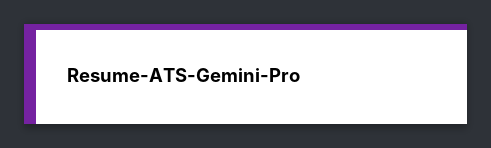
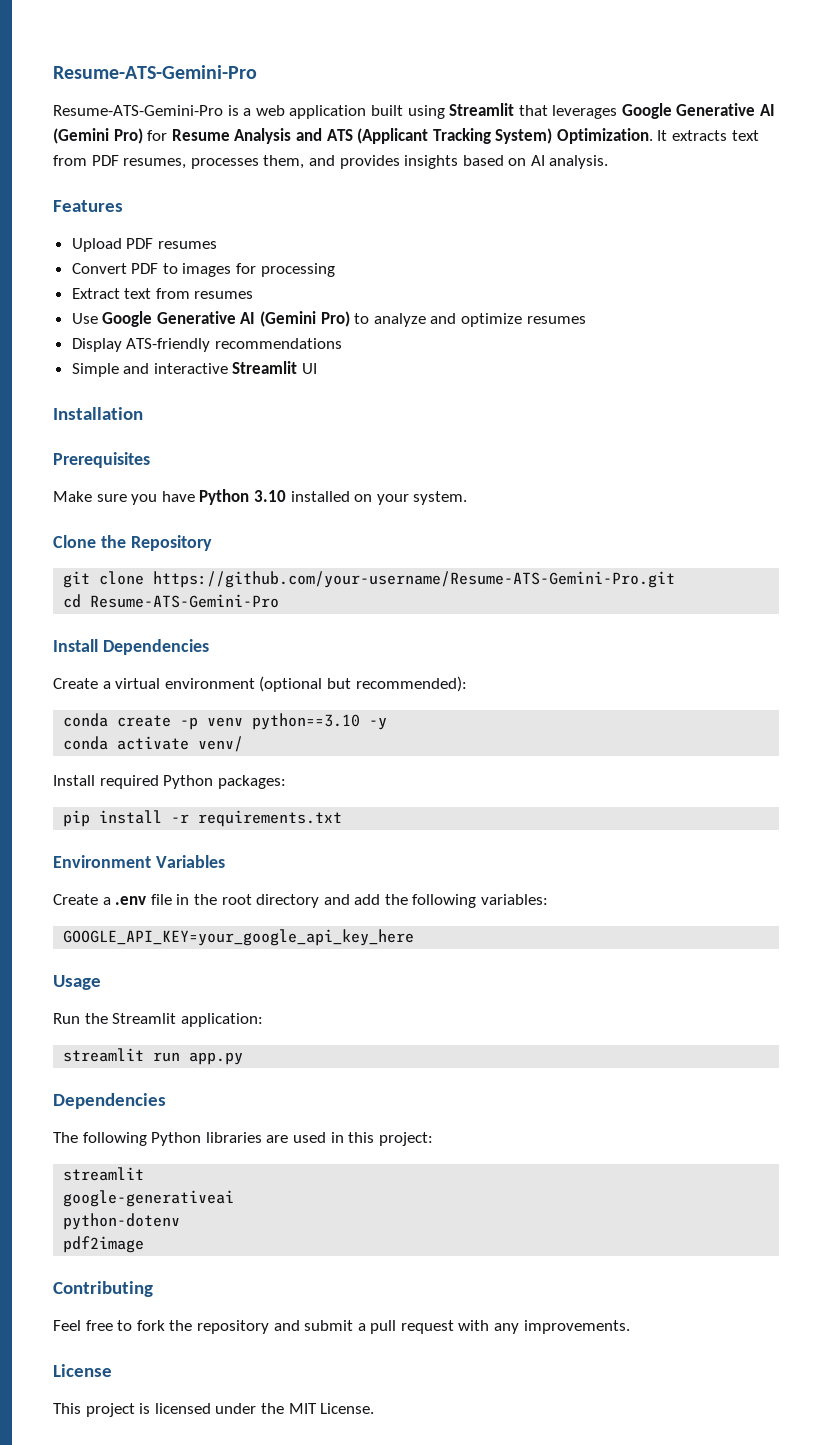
[67,68,300,82] Resume-ATS-Gemini-Pro -> [53,65,257,79] [53,103,776,119] [53,128,759,144] [53,155,609,169] [53,200,123,212] [71,238,217,252] [71,263,335,277] [71,288,254,299] [71,311,586,327] [71,338,342,352] [71,361,318,377] [53,407,143,420] [53,452,150,468] [53,489,468,505] [53,535,212,551] [63,571,676,588] [63,594,280,608] [53,639,209,655] [53,676,467,692] [63,713,388,730] [63,736,244,752] [53,775,286,789] [63,810,343,827] [53,855,225,868] [53,894,549,908] [63,929,415,946] [53,975,101,990] [53,1013,263,1027] [63,1048,244,1065] [53,1093,166,1109] [53,1132,433,1146] [63,1167,145,1181] [63,1190,235,1207] [63,1213,181,1230] [63,1236,145,1253] [53,1281,153,1297] [53,1320,630,1334] [53,1364,112,1377] [53,1403,375,1417] Resume-ATS-Gemini-Pro // Resume-ATS-Gemini-Pro is a web application built using Streamlit that leverages Google Generative AI (Gemini Pro) for Resume Analysis and ATS (Applicant Tracking System) Optimization. It extracts text from PDF resumes, processes them, and provides insights based on AI analysis. // Features // Upload PDF resumes // Convert PDF to images for processing // Extract text from resumes // Use Google Generative AI (Gemini Pro) to analyze and optimize resumes // Display ATS-friendly recommendations // Simple and interactive Streamlit UI // Installation // Prerequisites // Make sure you have Python 3.10 installed on your system. // Clone the Repository // git clone https://github.com/your-username/Resume-ATS-Gemini-Pro.git // cd Resume-ATS-Gemini-Pro // Install Dependencies // Create a virtual environment (optional but recommended): // conda create -p venv python==3.10 -y // conda activate venv/ // Install required Python packages: // pip install -r requirements.txt // Environment Variables // Create a .env file in the root directory and add the following variables: // GOOGLE_API_KEY=your_google_api_key_here // Usage // Run the Streamlit application: // streamlit run app.py // Dependencies // The following Python libraries are used in this project: // streamlit // google-generativeai // python-dotenv // pdf2image // Contributing // Feel free to fork the repository and submit a pull request with any improvements. // License // This project is licensed under the MIT License.

